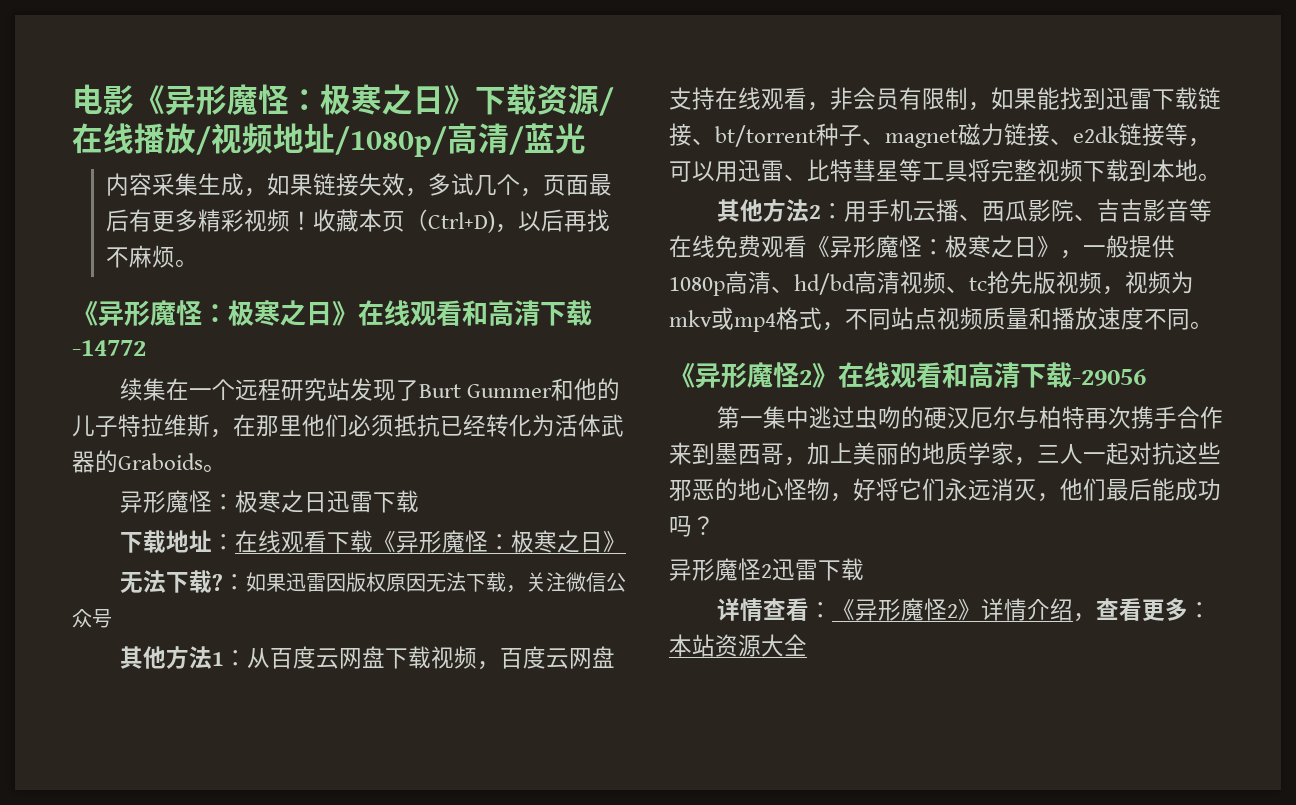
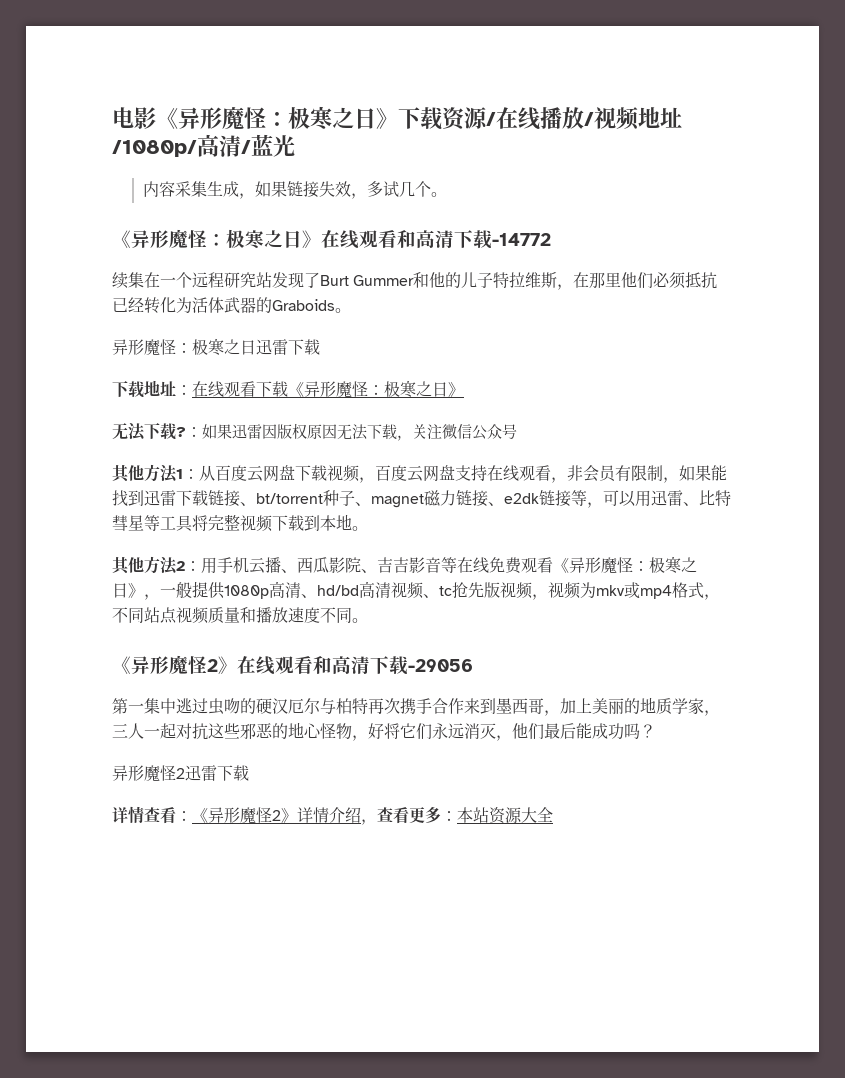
[520,174,613,197] [106,209,611,233] [106,245,176,268] ，页面最后有更多精彩视频！收藏本页（Ctrl+D)，以后再找不麻烦 -> (431, 189) none

